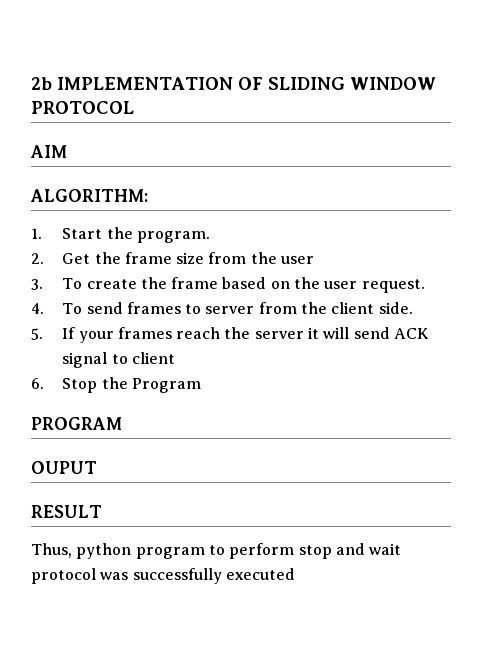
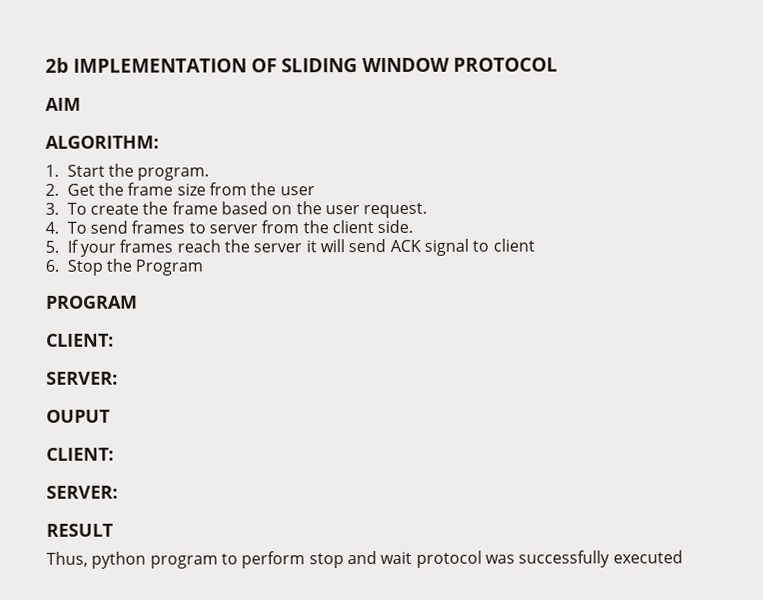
(122, 423) none -> [46,333,114,347] [46,371,118,385] // CLIENT: // SERVER:
(97, 467) none -> [46,447,114,461] [46,485,118,499] // CLIENT: // SERVER:

